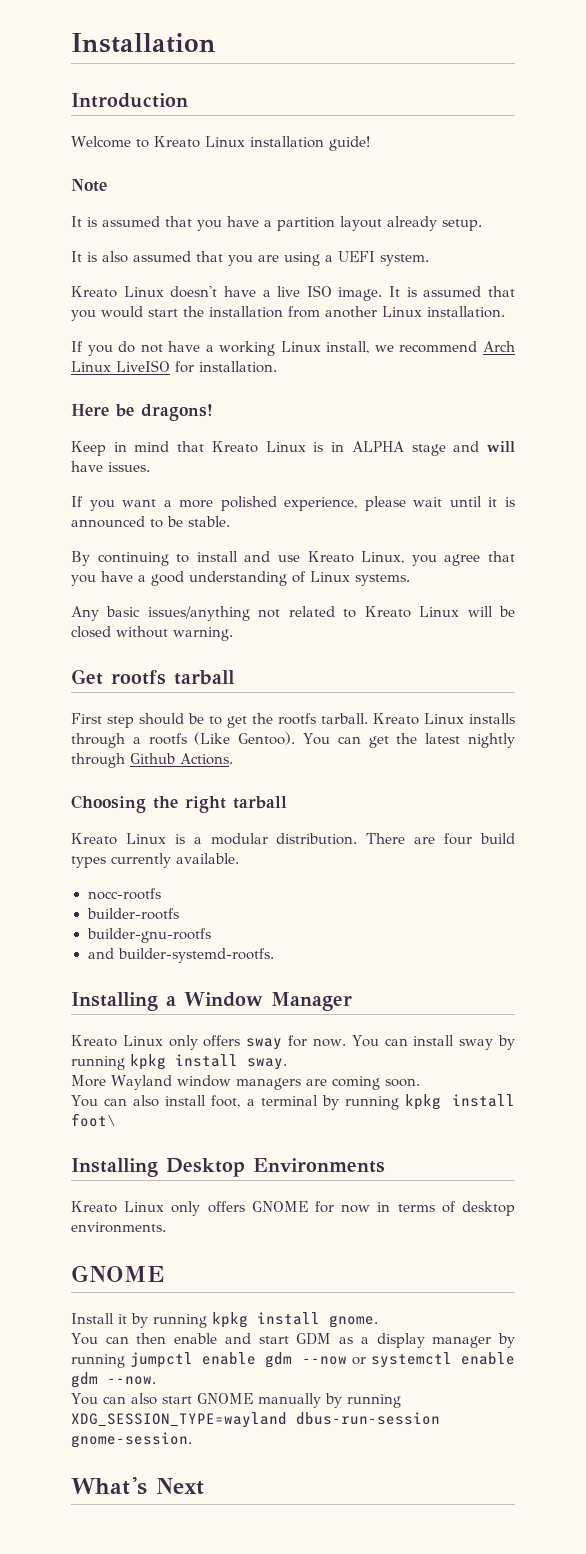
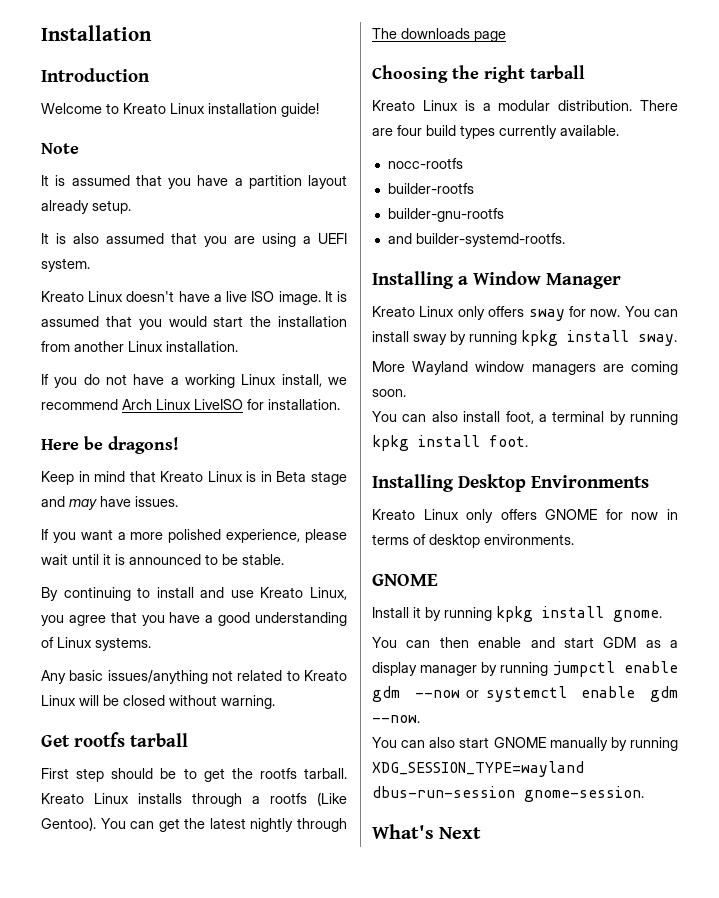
[351,441,404,452] ALPHA -> [276,471,307,482] Beta
[487,441,515,452] will -> [69,499,97,510] may
[130,753,233,765] Github Actions. -> [372,28,506,42] The downloads page
[71,1113,116,1127] foot\ -> [489,435,528,447] foot.

